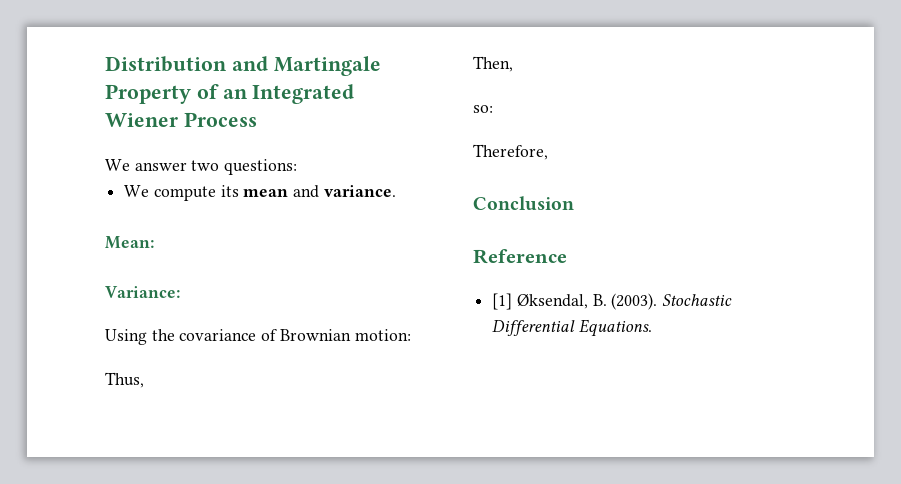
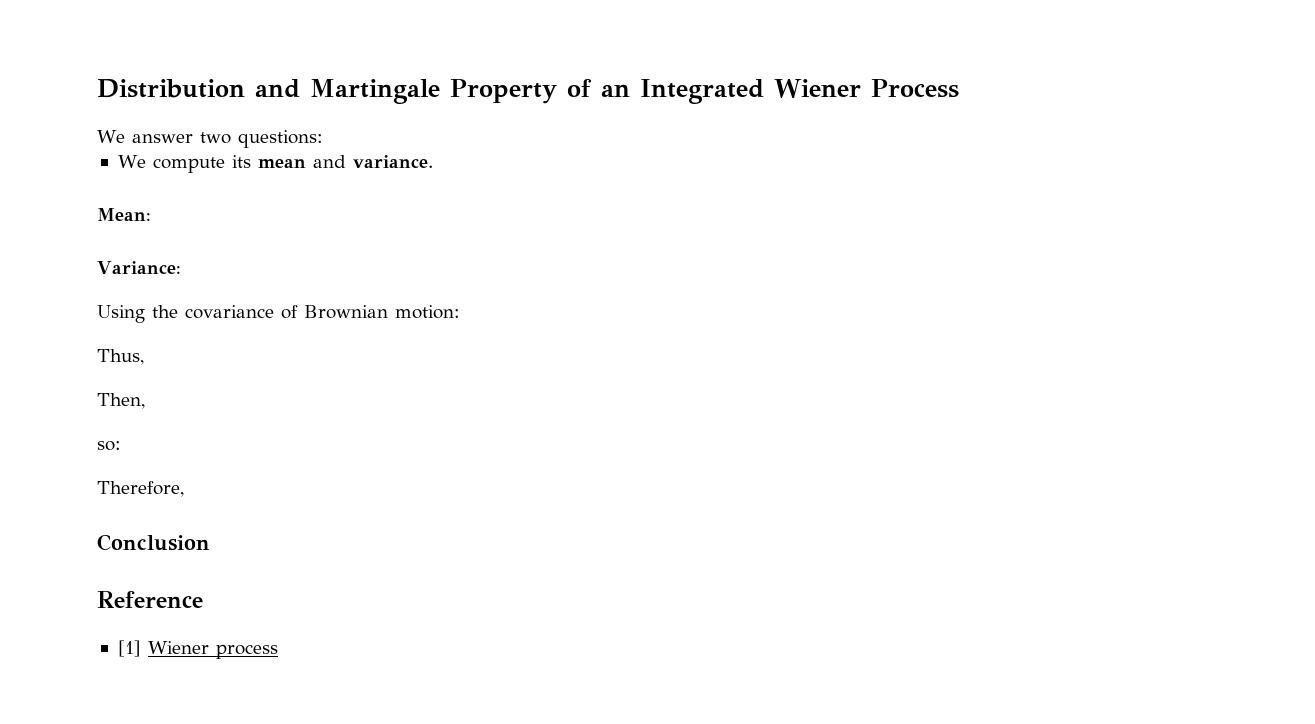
[516,293,733,310] [492,319,652,337] Øksendal, B. (2003). Stochastic Differential Equations. -> [147,641,278,659] Wiener process

